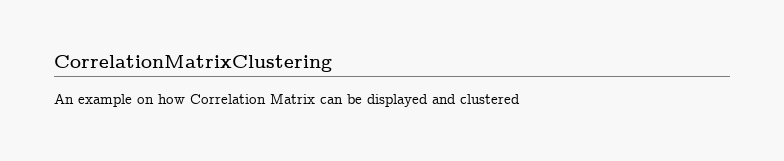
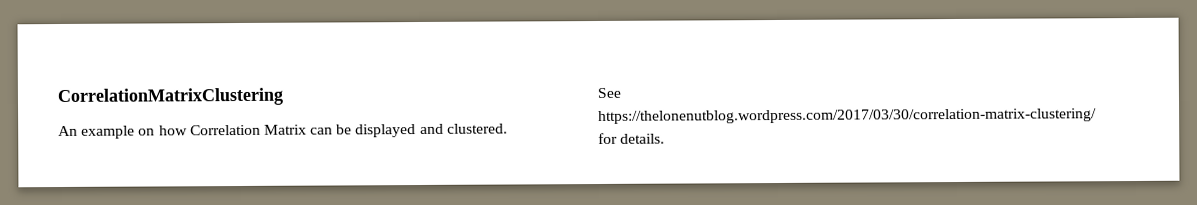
[460,94,520,104] clustered -> [446,123,508,134] [597,87,621,99] [598,108,1097,125] [598,132,666,145] clustered. // See https://thelonenutblog.wordpress.com/2017/03/30/correlation-matrix-clustering/ for details.

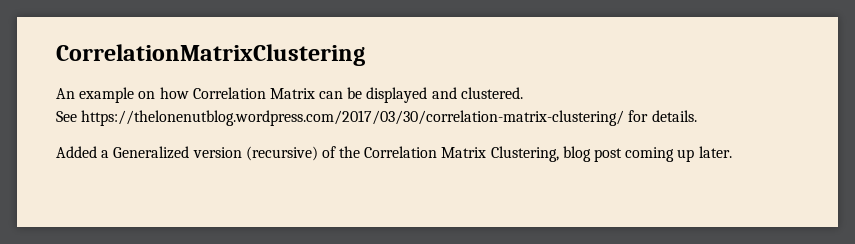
(666, 138) none -> [56,146,732,162] // Added a Generalized version (recursive) of the Correlation Matrix Clustering, blog post coming up later.

